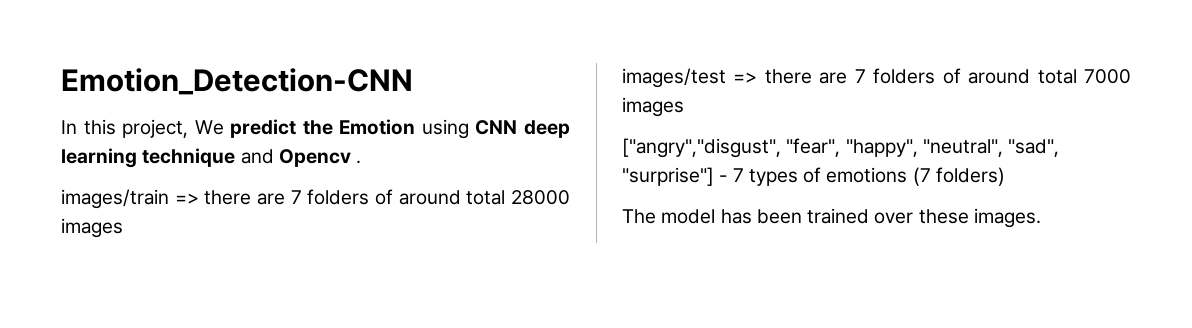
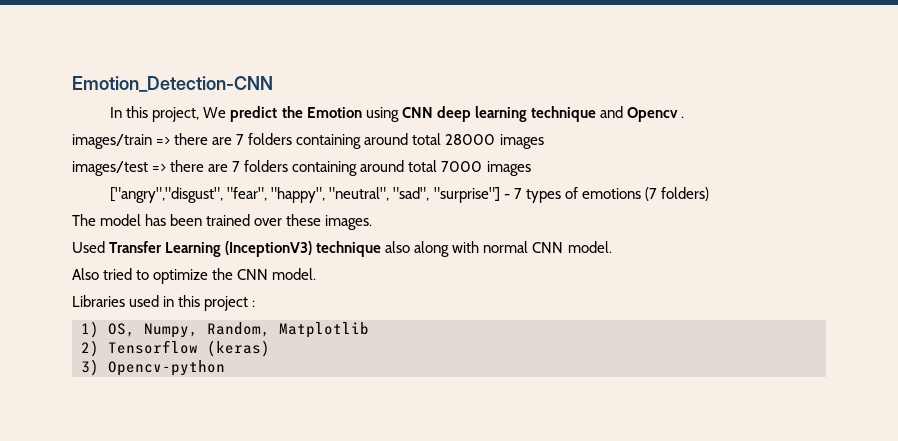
[375,189,393,205] of -> [296,134,362,149] containing
[942,68,961,84] of -> [292,161,358,176] containing
(1041, 218) none -> [72,241,612,257] [72,268,317,284] [72,295,256,311] [81,321,369,338] [81,340,270,357] [81,359,225,376] // Used Transfer Learning (InceptionV3) technique also along with normal CNN model. // Also tried to optimize the CNN model. // Libraries used in this project : // 1) OS, Numpy, Random, Matplotlib // 2) Tensorflow (keras) // 3) Opencv-python

